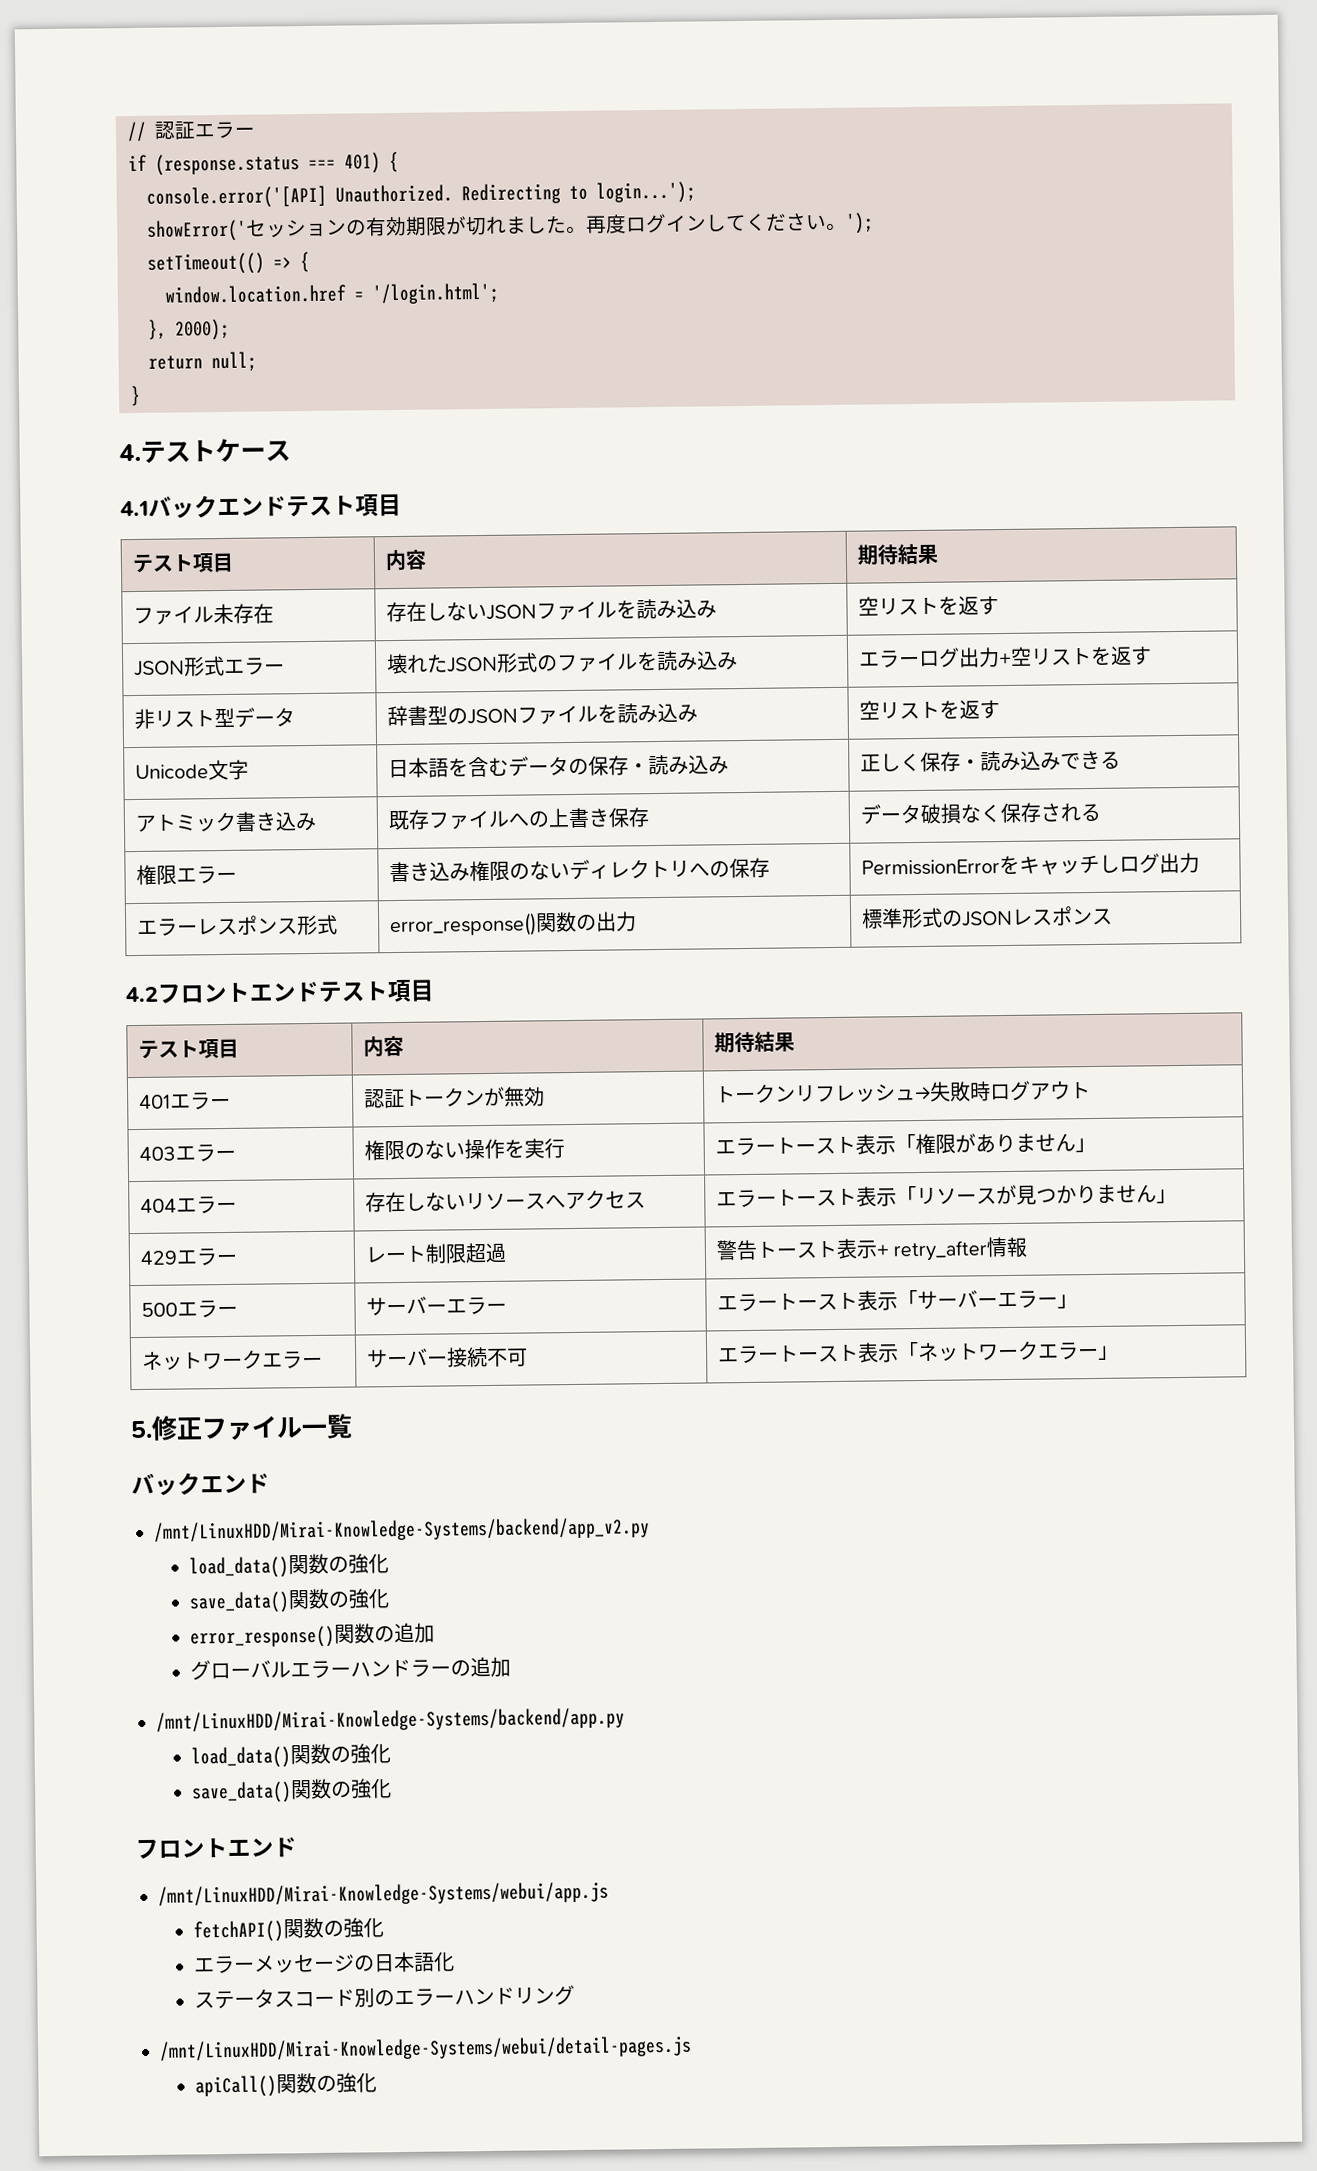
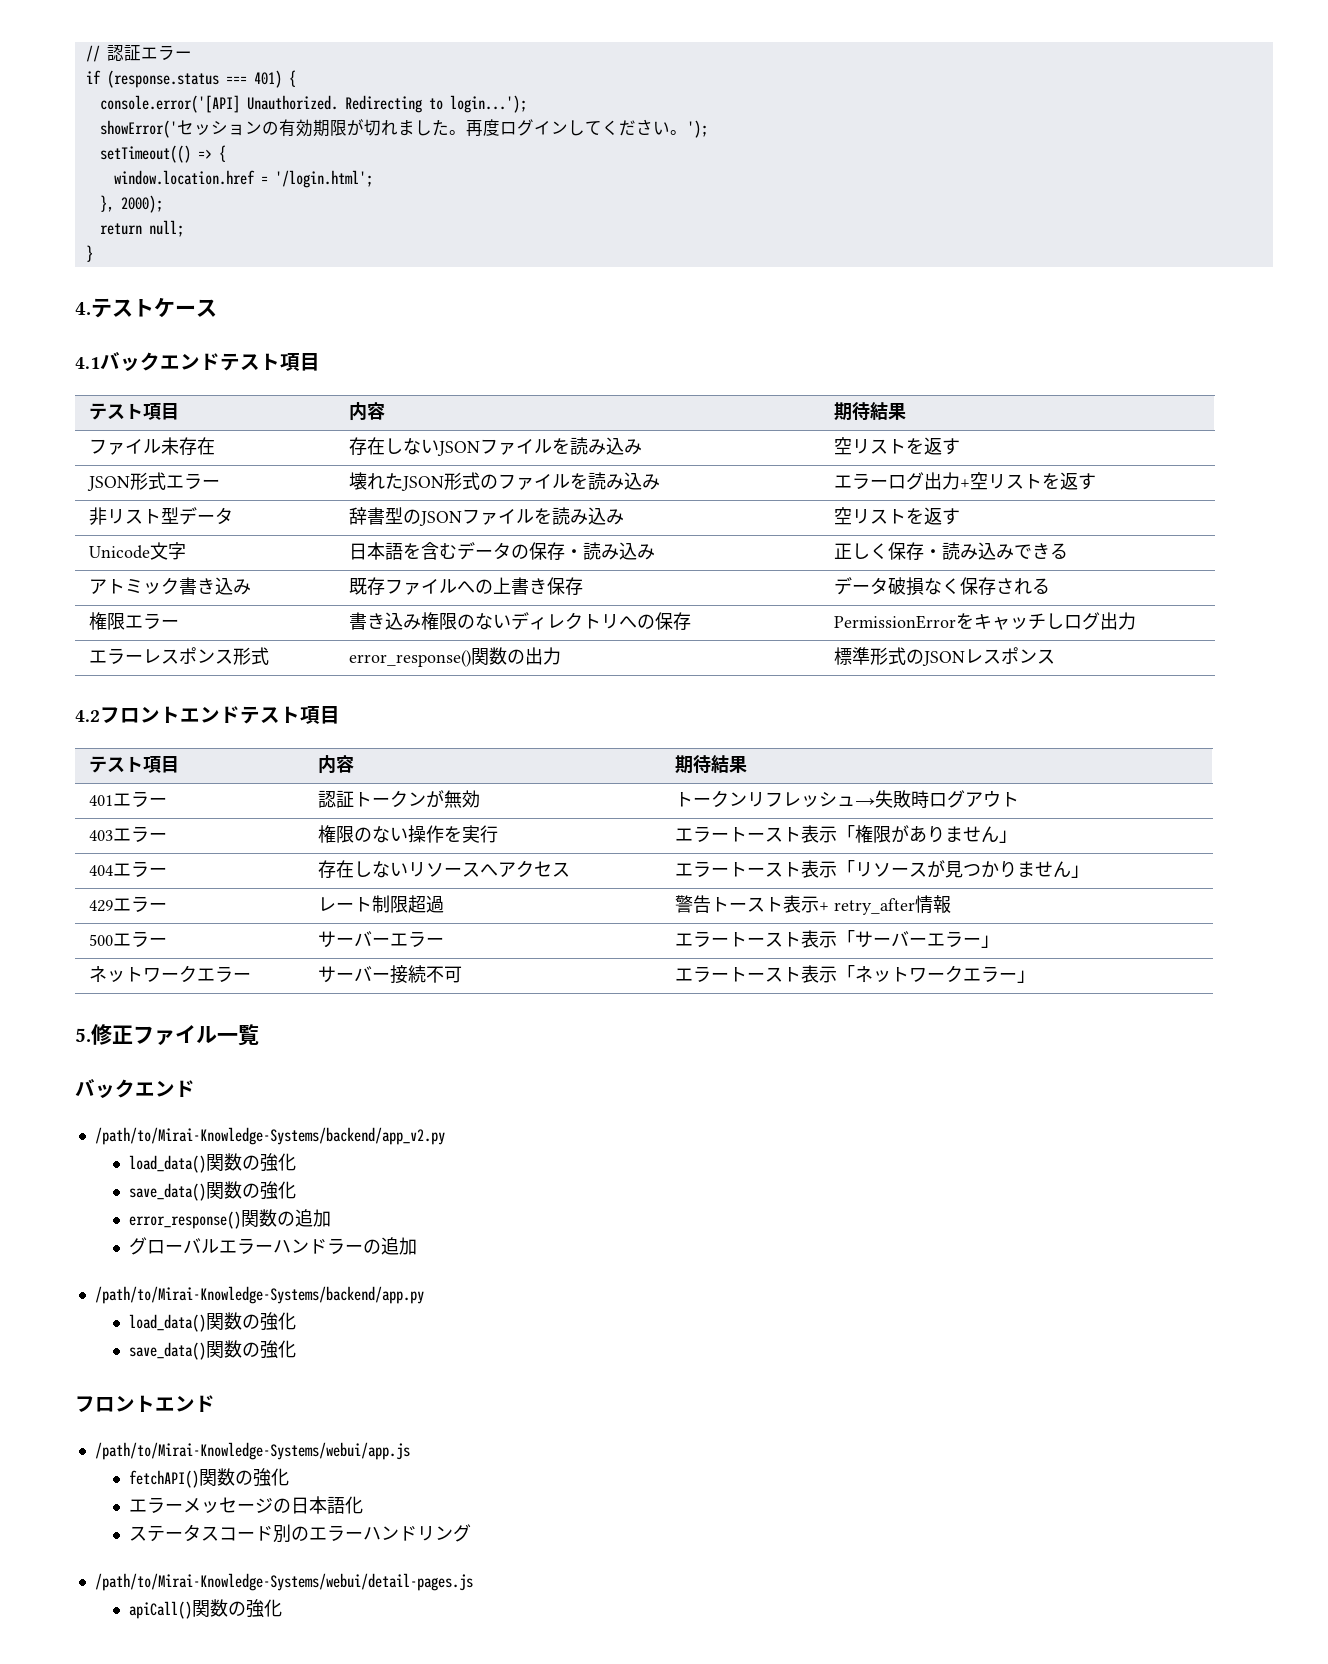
[154,1517,650,1543] /mnt/LinuxHDD/Mirai-Knowledge-Systems/backend/app_v2.py -> [94,1127,445,1145] /path/to/Mirai-Knowledge-Systems/backend/app_v2.py
[156,1707,625,1733] /mnt/LinuxHDD/Mirai-Knowledge-Systems/backend/app.py -> [94,1286,424,1304] /path/to/Mirai-Knowledge-Systems/backend/app.py
[158,1881,609,1907] /mnt/LinuxHDD/Mirai-Knowledge-Systems/webui/app.js -> [94,1442,410,1460] /path/to/Mirai-Knowledge-Systems/webui/app.js
[159,2035,692,2062] /mnt/LinuxHDD/Mirai-Knowledge-Systems/webui/detail-pages.js -> [94,1573,473,1591] /path/to/Mirai-Knowledge-Systems/webui/detail-pages.js

